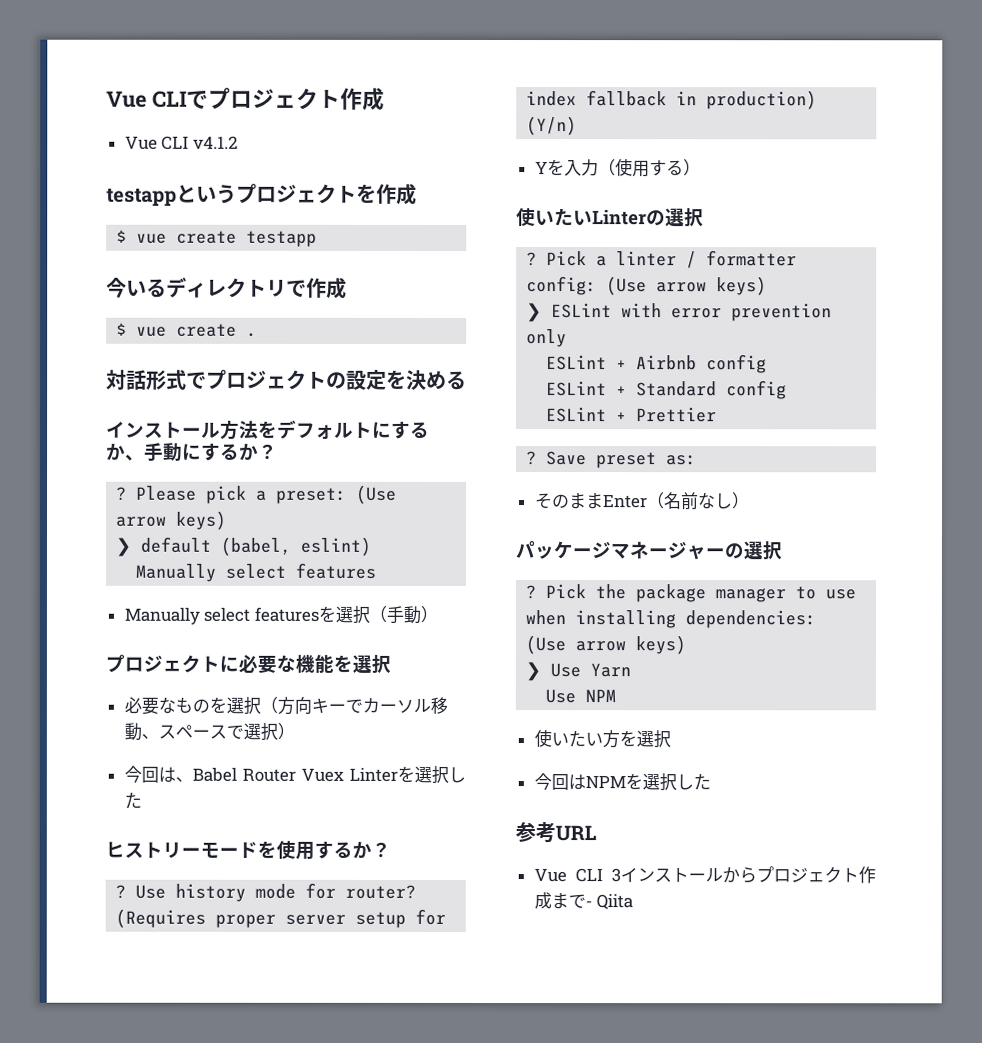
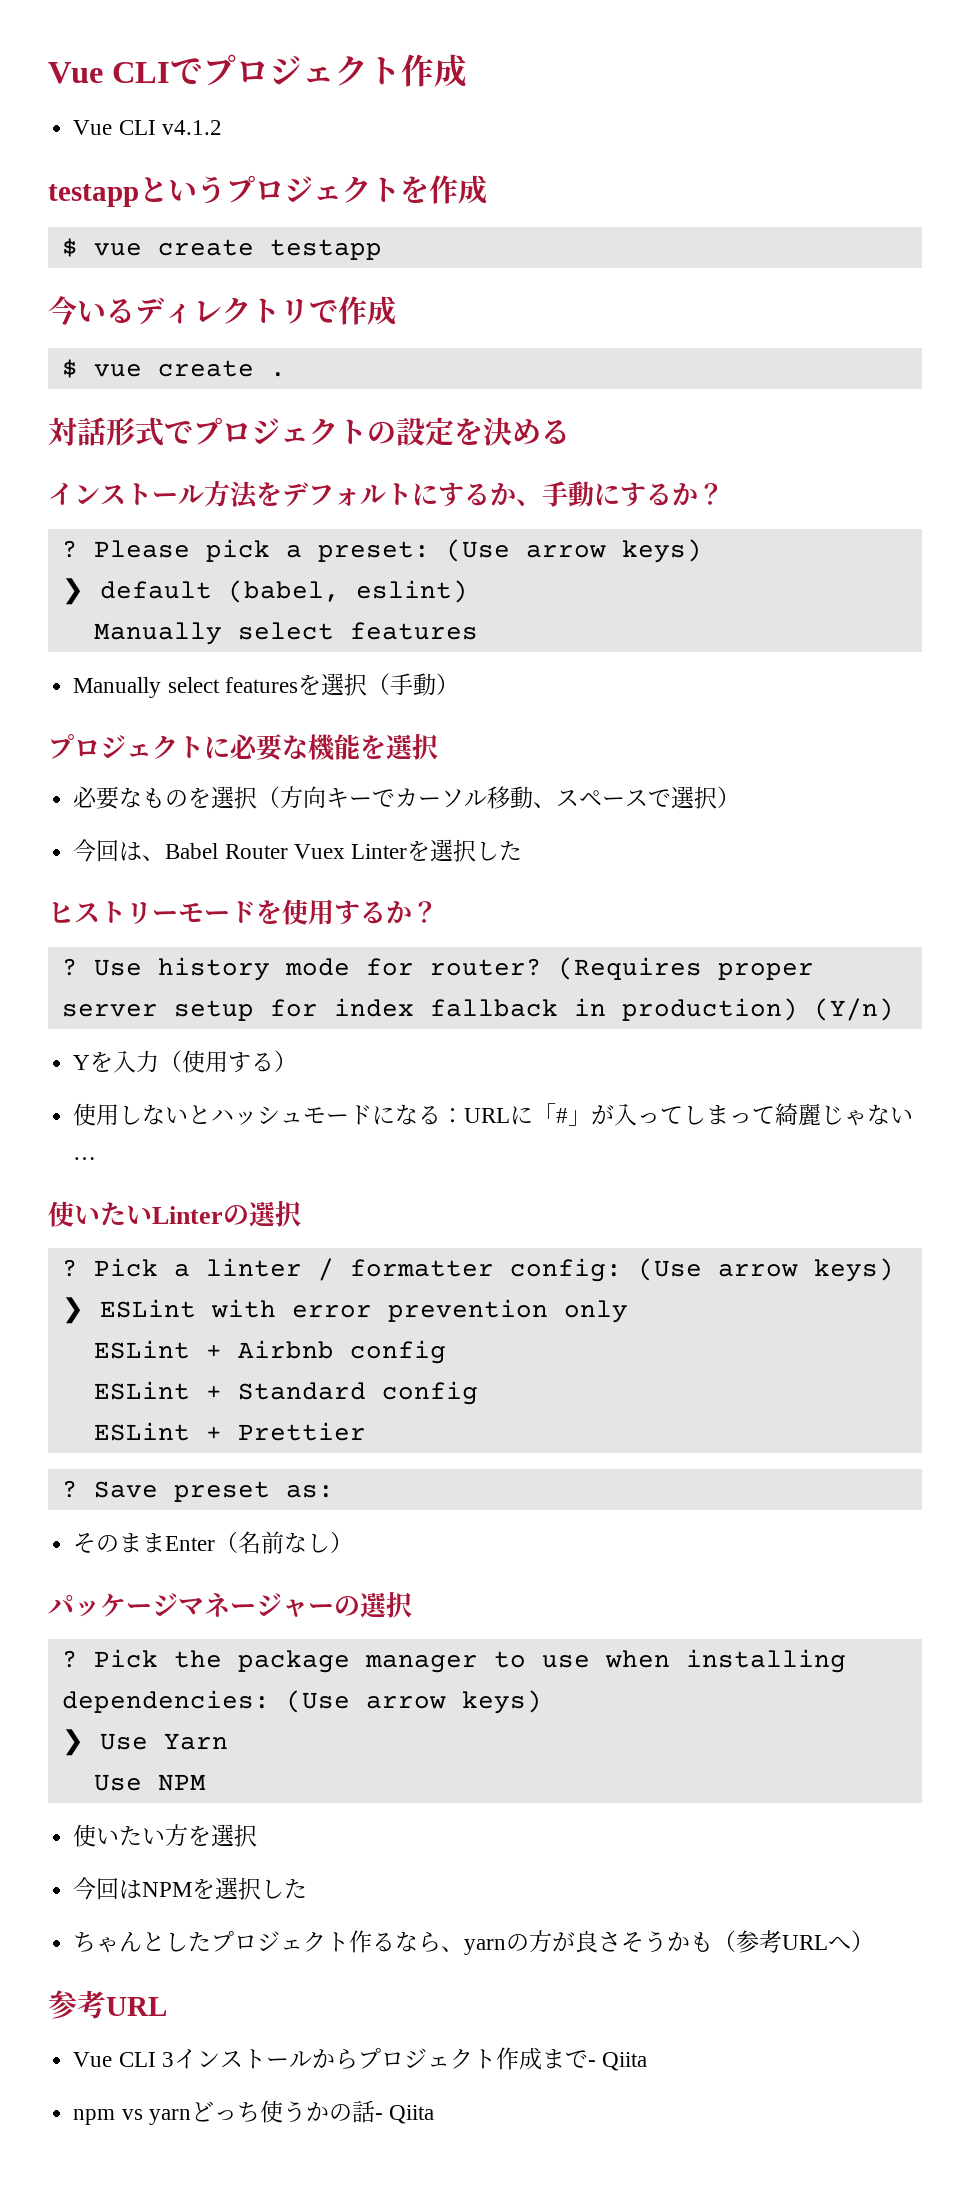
(701, 168) none -> [73,1103,914,1126] [73,1157,97,1160] // 使用しないとハッシュモードになる：URLに「#」が入ってしまって綺麗じゃない…
(711, 782) none -> [73,1930,875,1955] // ちゃんとしたプロジェクト作るなら、yarnの方が良さそうかも（参考URLへ）
(634, 902) none -> [73,2100,434,2125] // npm vs yarnどっち使うかの話- Qiita

